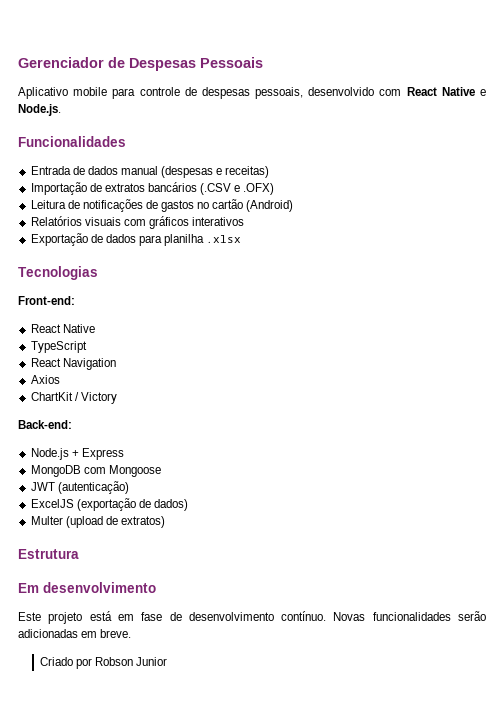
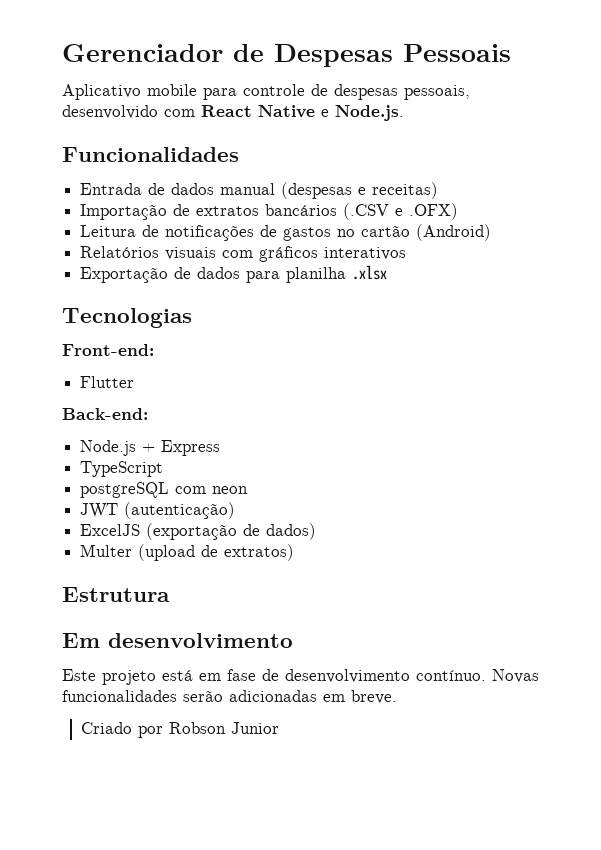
[30,324,95,333] [30,341,87,353] [30,358,116,370] [30,375,60,384] [30,392,117,404] React Native // TypeScript // React Navigation // Axios // ChartKit / Victory -> [80,376,135,388] Flutter
[30,465,161,477] MongoDB com Mongoose -> [80,461,164,477] [80,482,249,498] TypeScript // postgreSQL com neon

